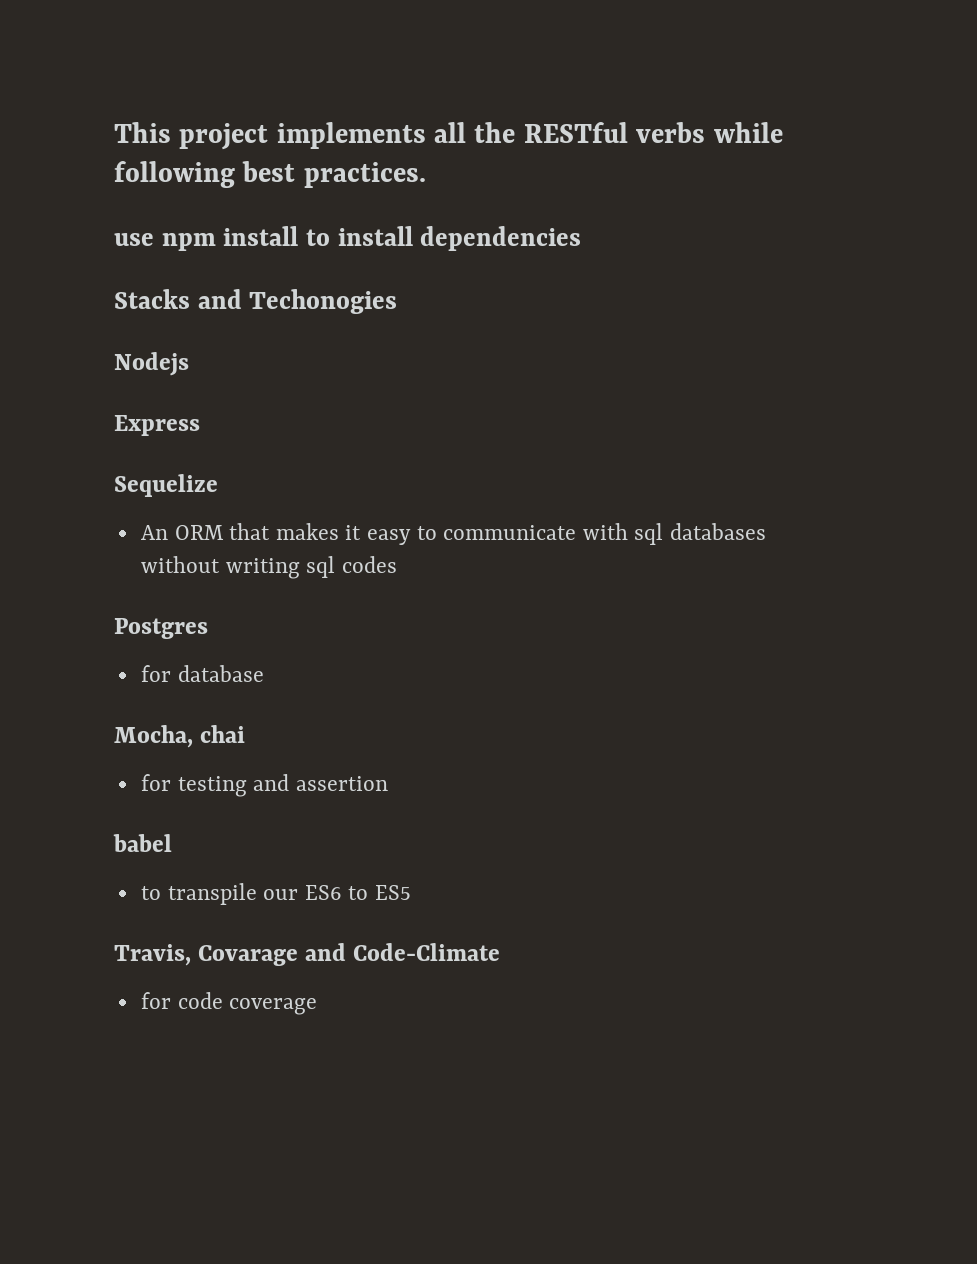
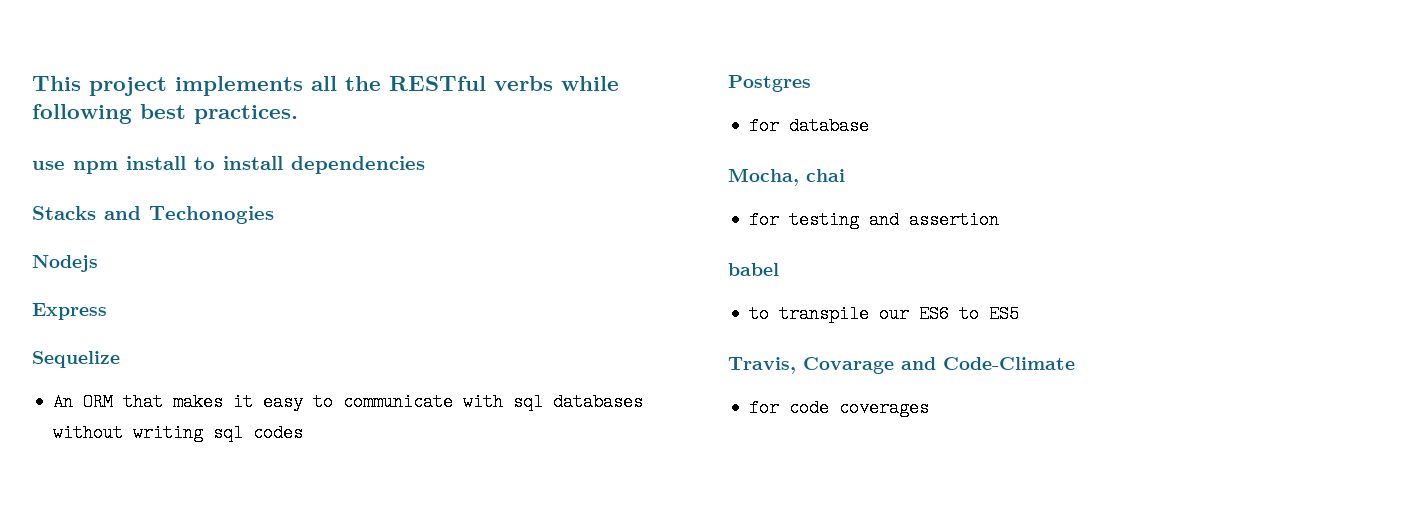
[229,998,318,1015] coverage -> [839,399,930,417] coverages

